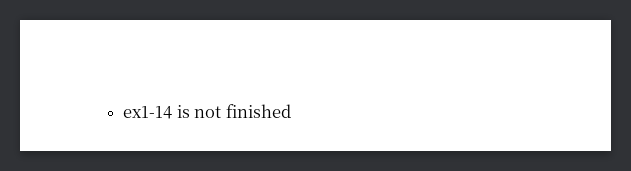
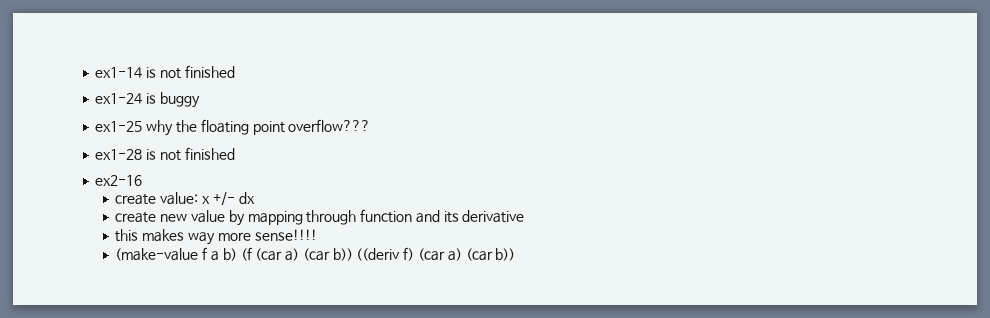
(291, 111) none -> [95,92,200,108] [95,119,371,136] [95,147,235,161] [95,175,143,186] [115,192,255,206] [115,209,525,226] [115,229,317,245] [115,247,516,261] // ex1-24 is buggy // ex1-25 why the floating point overflow??? // ex1-28 is not finished // ex2-16 // create value: x +/- dx // create new value by mapping through function and its derivative // this makes way more sense!!!! // (make-value f a b) (f (car a) (car b)) ((deriv f) (car a) (car b))

